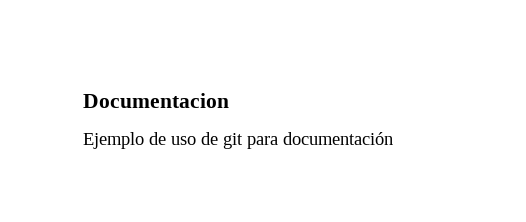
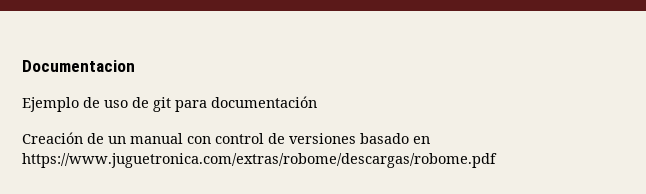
(393, 138) none -> [22,132,430,144] [22,153,497,168] // Creación de un manual con control de versiones basado en https://www.juguetronica.com/extras/robome/descargas/robome.pdf

